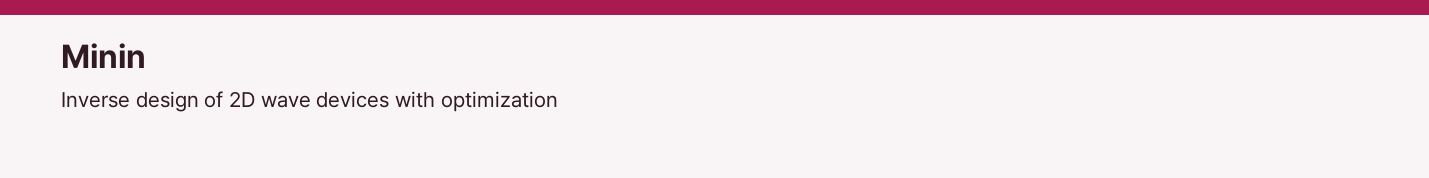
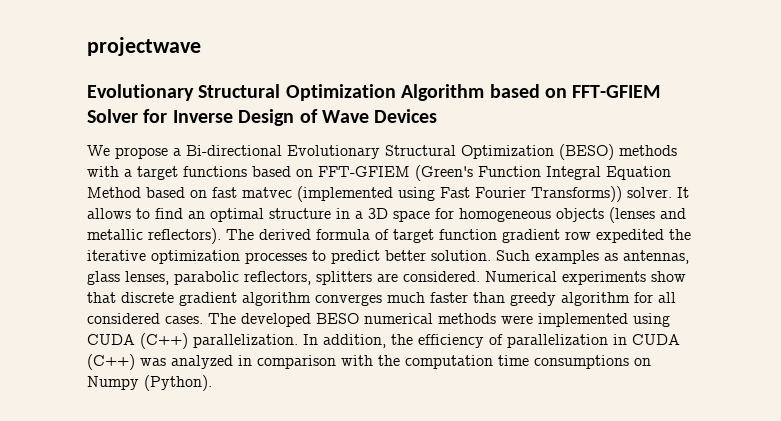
[61,43,146,68] [61,91,558,112] Minin // Inverse design of 2D wave devices with optimization -> [87,37,201,56] [87,84,661,101] [87,109,438,126] [87,144,677,160] [87,165,671,181] [87,186,689,202] [87,207,686,223] [87,228,691,244] [87,250,689,264] [87,271,686,285] [87,292,676,306] [87,313,670,327] [87,333,680,349] [87,354,651,370] [87,375,212,391] projectwave // Evolutionary Structural Optimization Algorithm based on FFT-GFIEM Solver for Inverse Design of Wave Devices // We propose a Bi-directional Evolutionary Structural Optimization (BESO) methods with a target functions based on FFT-GFIEM (Green's Function Integral Equation Method based on fast matvec (implemented using Fast Fourier Transforms)) solver. It allows to find an optimal structure in a 3D space for homogeneous objects (lenses and metallic reflectors). The derived formula of target function gradient row expedited the iterative optimization processes to predict better solution. Such examples as antennas, glass lenses, parabolic reflectors, splitters are considered. Numerical experiments show that discrete gradient algorithm converges much faster than greedy algorithm for all considered cases. The developed BESO numerical methods were implemented using CUDA (C++) parallelization. In addition, the efficiency of parallelization in CUDA (C++) was analyzed in comparison with the computation time consumptions on Numpy (Python).

